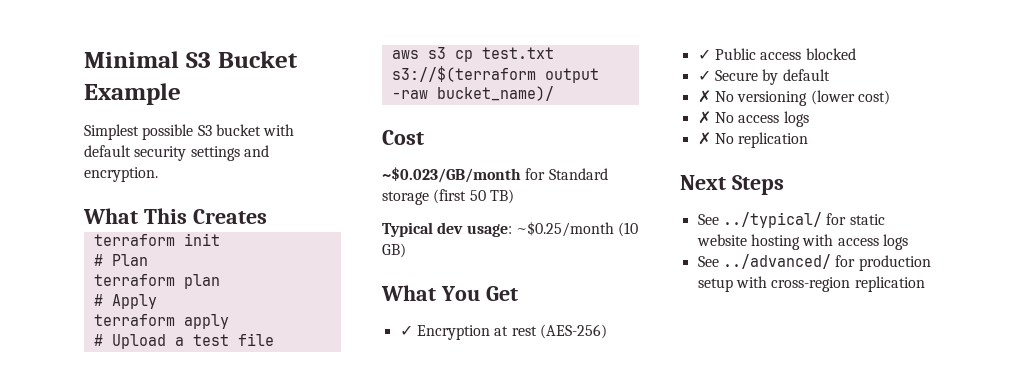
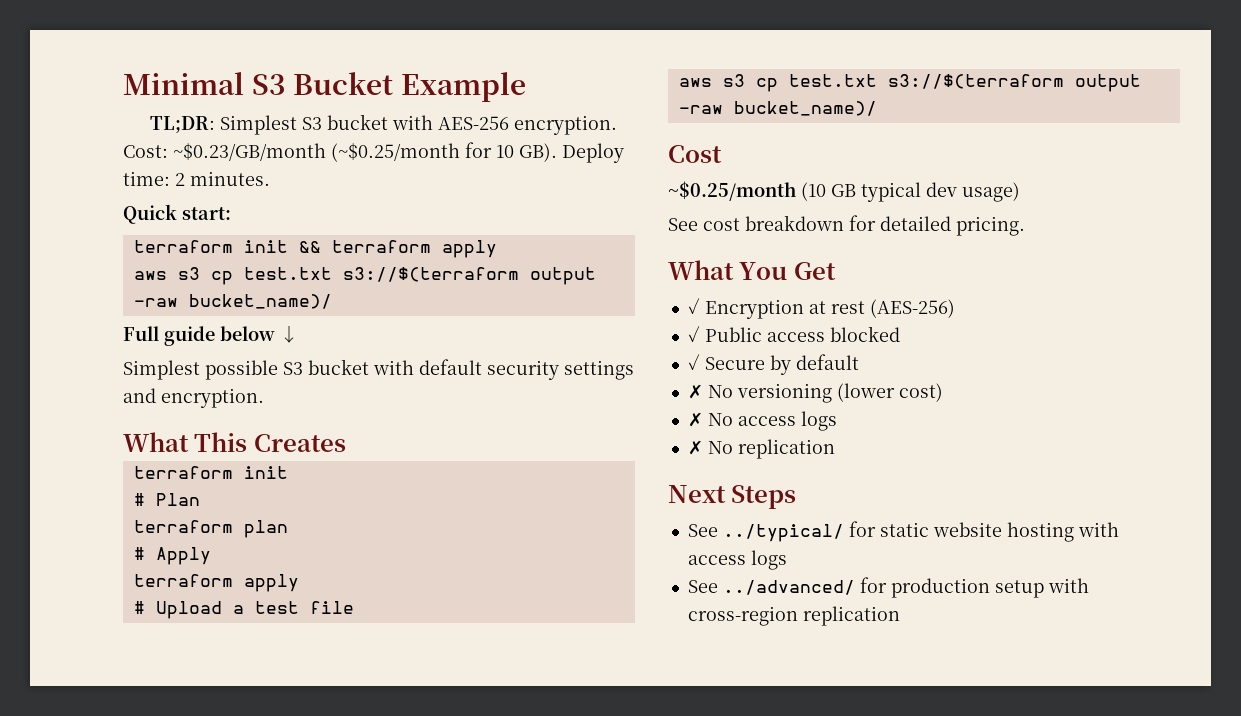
(181, 94) none -> [150,114,618,135] [123,142,624,163] [123,171,270,186] [123,204,231,224] [133,240,497,258] [133,267,596,285] [133,294,332,309] [123,326,298,346] // TL;DR: Simplest S3 bucket with AES-256 encryption. Cost: ~$0.23/GB/month (~$0.25/month for 10 GB). Deploy time: 2 minutes. // Quick start: // terraform init && terraform apply // aws s3 cp test.txt s3://$(terraform output -raw bucket_name)/ // Full guide below ↓
[382,167,608,183] [382,189,514,205] [382,221,639,237] [382,243,406,258] ~$0.023/GB/month for Standard storage (first 50 TB) // Typical dev usage: ~$0.25/month (10 GB) -> [668,181,1020,202] [668,215,1025,236] ~$0.25/month (10 GB typical dev usage) // See cost breakdown for detailed pricing.

